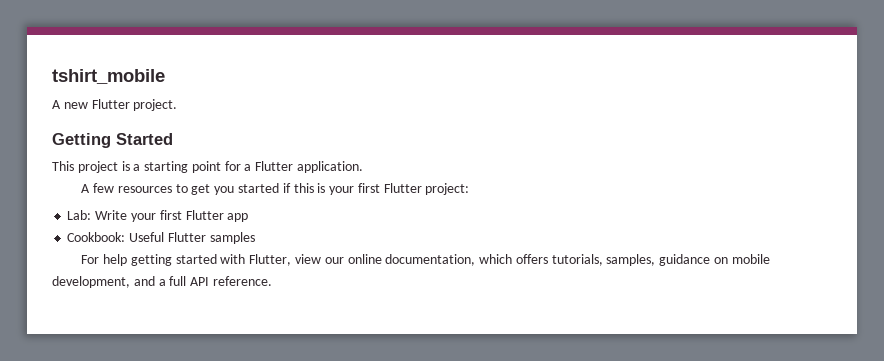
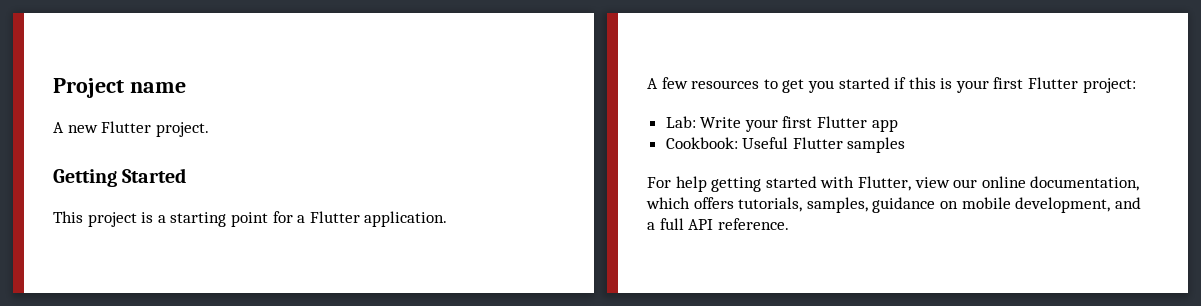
[52,69,165,84] tshirt_mobile -> [53,78,186,98] Project name

